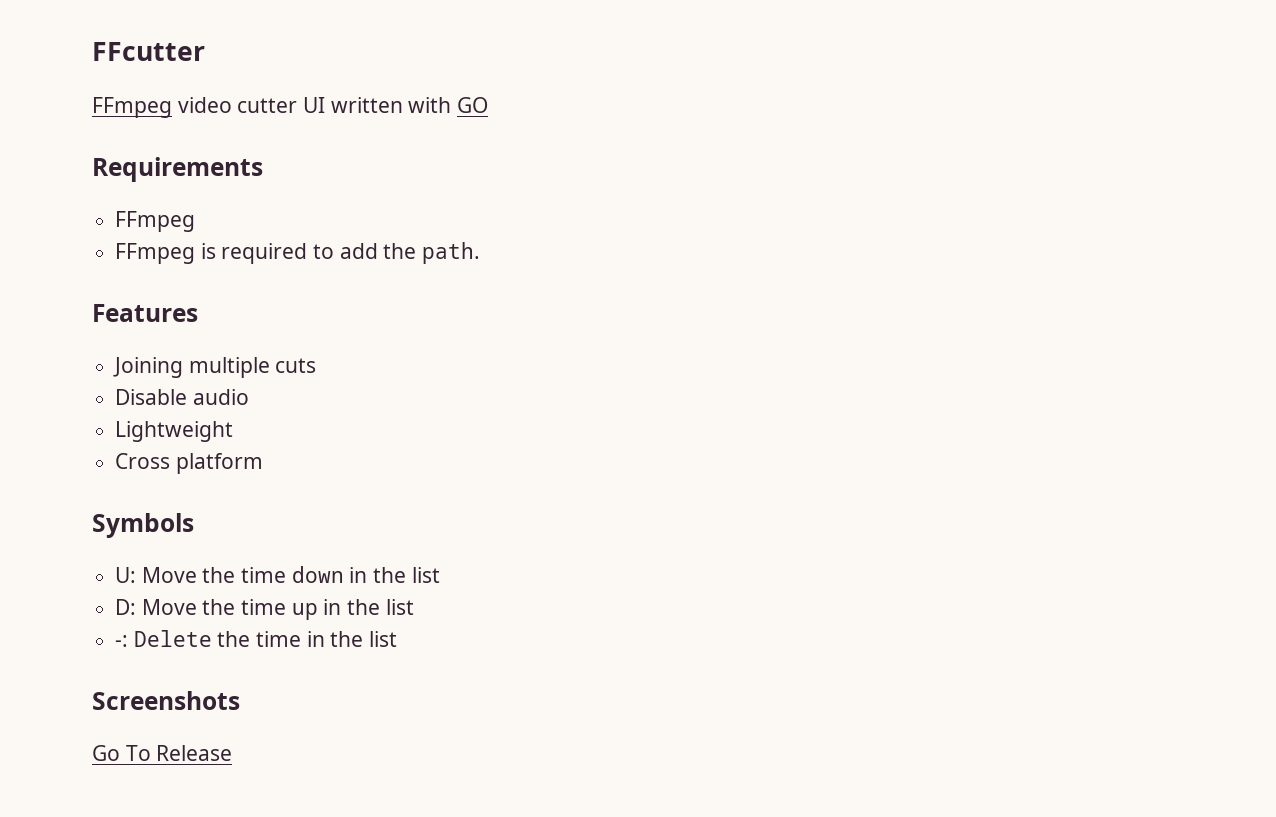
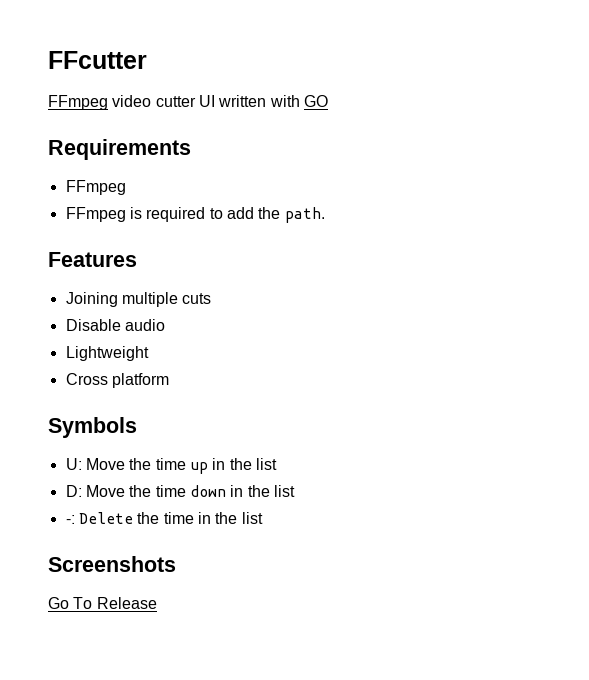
[291,566,344,583] down -> [189,462,208,474] up
[291,603,318,620] up -> [189,485,226,497] down

